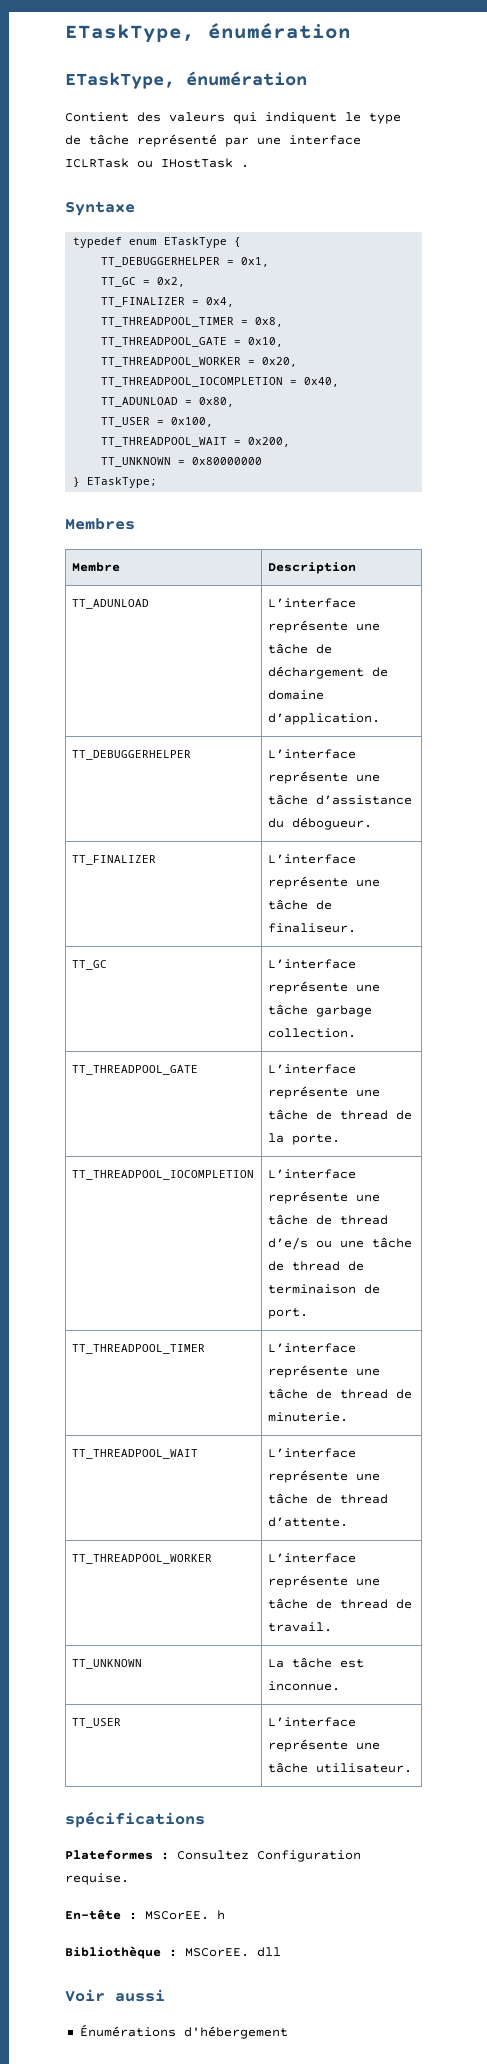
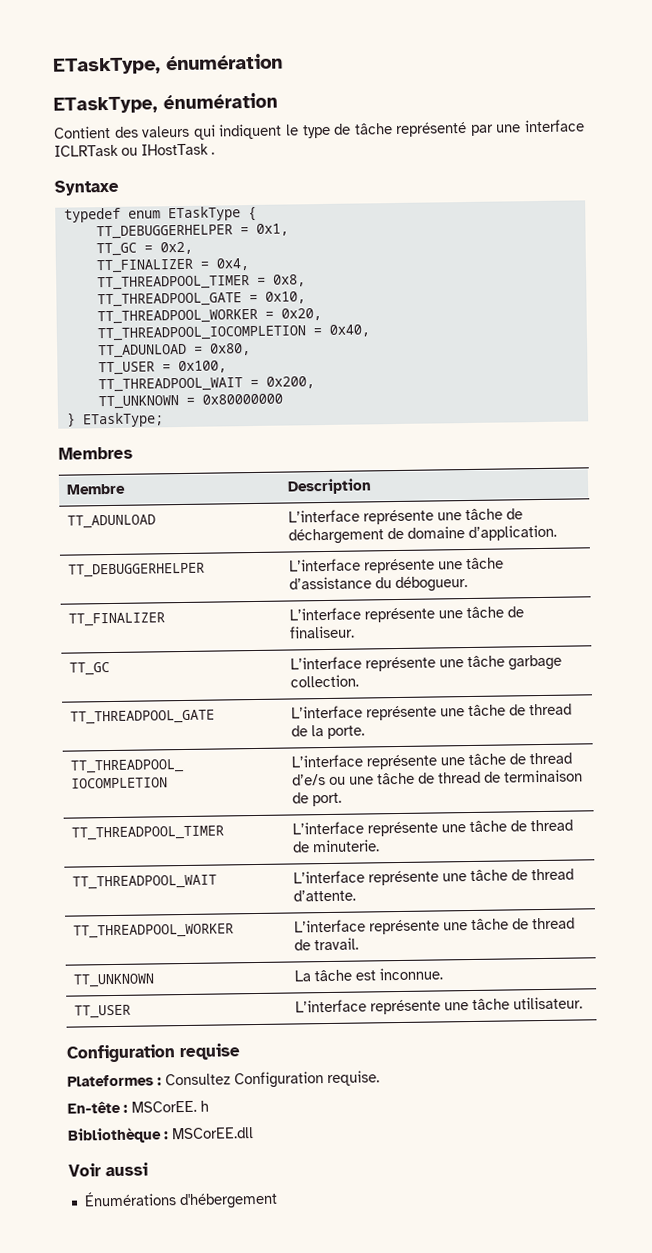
[65,1811,205,1828] spécifications -> [66,1043,241,1063] Configuration requise
[185,1947,281,1957] MSCorEE. dll -> [171,1127,254,1140] MSCorEE.dll

